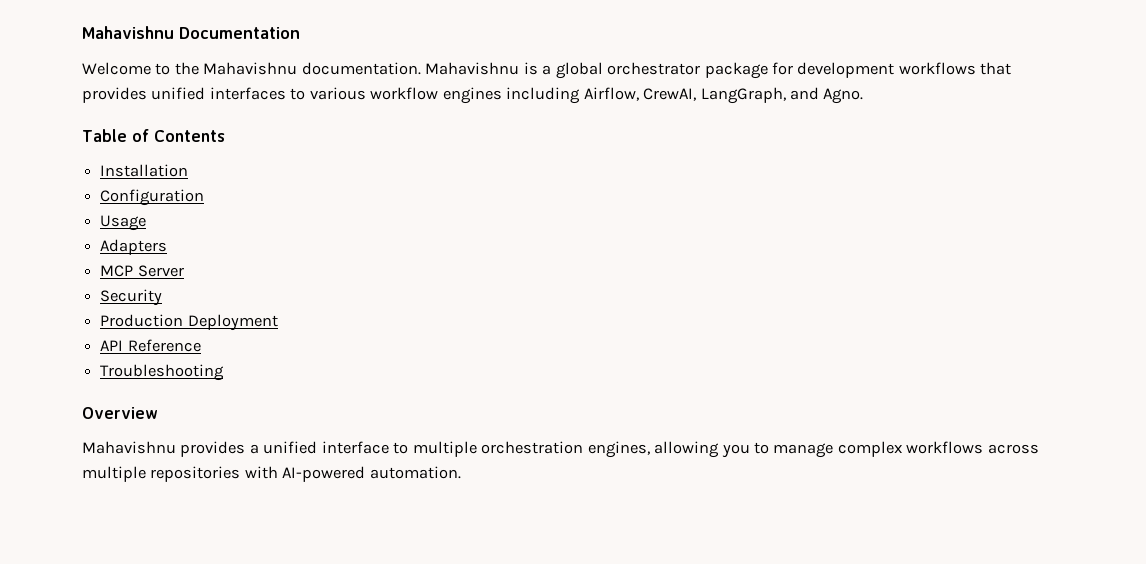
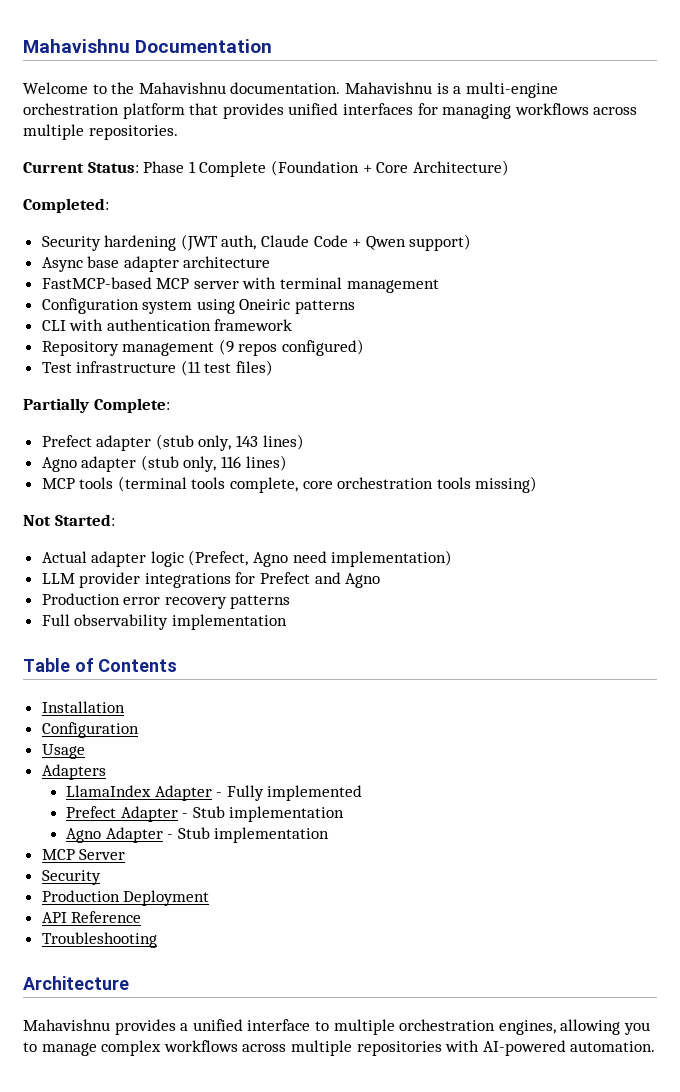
[555,62,1012,79] [82,87,864,104] global orchestrator package for development workflows that provides unified interfaces to various workflow engines including Airflow, CrewAI, LangGraph, and Agno. -> [465,82,558,98] [23,103,638,119] [23,124,178,140] [23,160,509,177] [23,198,109,213] [41,234,472,251] [41,256,271,272] [41,277,439,293] [41,298,356,314] [41,319,293,331] [41,339,365,356] [41,360,274,376] [23,398,170,413] [41,434,304,451] [41,455,287,472] [41,476,538,493] [23,514,115,526] [41,550,453,567] [41,572,381,588] [41,593,291,609] [41,614,287,630] multi-engine orchestration platform that provides unified interfaces for managing workflows across multiple repositories. // Current Status: Phase 1 Complete (Foundation + Core Architecture) // Completed: // Security hardening (JWT auth, Claude Code + Qwen support) // Async base adapter architecture // FastMCP-based MCP server with terminal management // Configuration system using Oneiric patterns // CLI with authentication framework // Repository management (9 repos configured) // Test infrastructure (11 test files) // Partially Complete: // Prefect adapter (stub only, 143 lines) // Agno adapter (stub only, 116 lines) // MCP tools (terminal tools complete, core orchestration tools missing) // Not Started: // Actual adapter logic (Prefect, Agno need implementation) // LLM provider integrations for Prefect and Agno // Production error recovery patterns // Full observability implementation
(168, 247) none -> [65,785,363,801] [65,806,345,822] [65,827,330,843] // LlamaIndex Adapter - Fully implemented // Prefect Adapter - Stub implementation // Agno Adapter - Stub implementation
[82,407,158,419] Overview -> [23,976,129,990] Architecture

